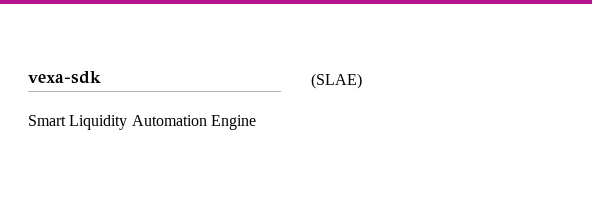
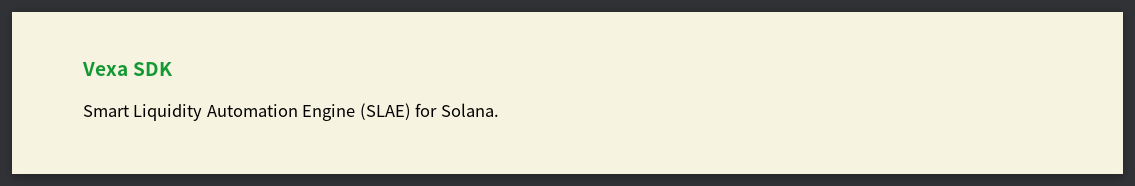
[28,71,101,84] vexa-sdk -> [82,62,174,76] Vexa SDK
(362, 81) none -> [415,103,499,117] for Solana.

